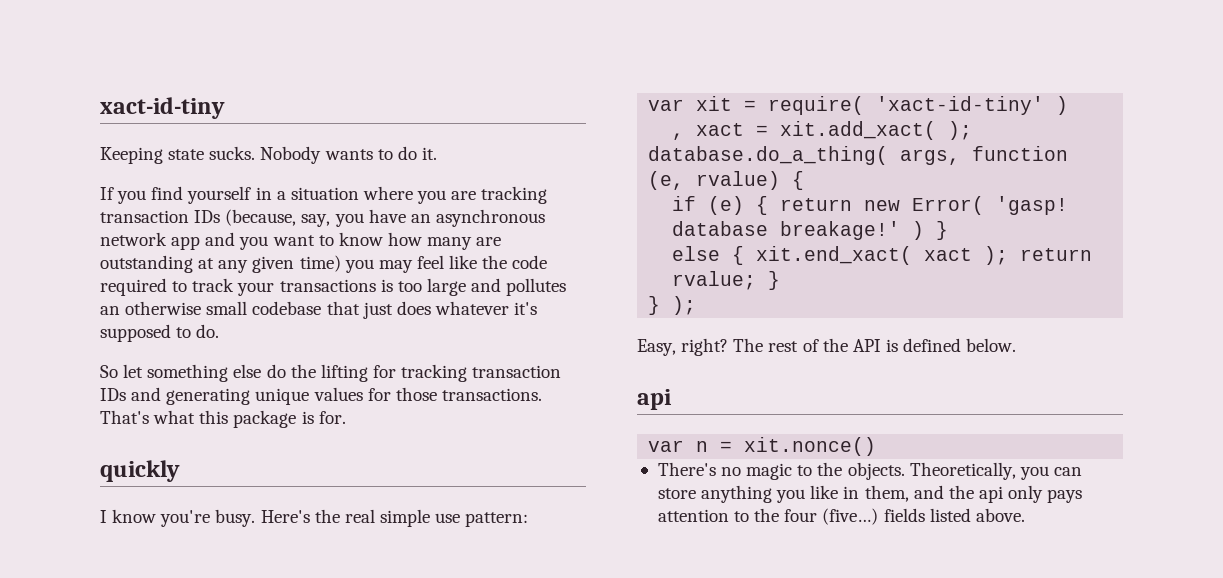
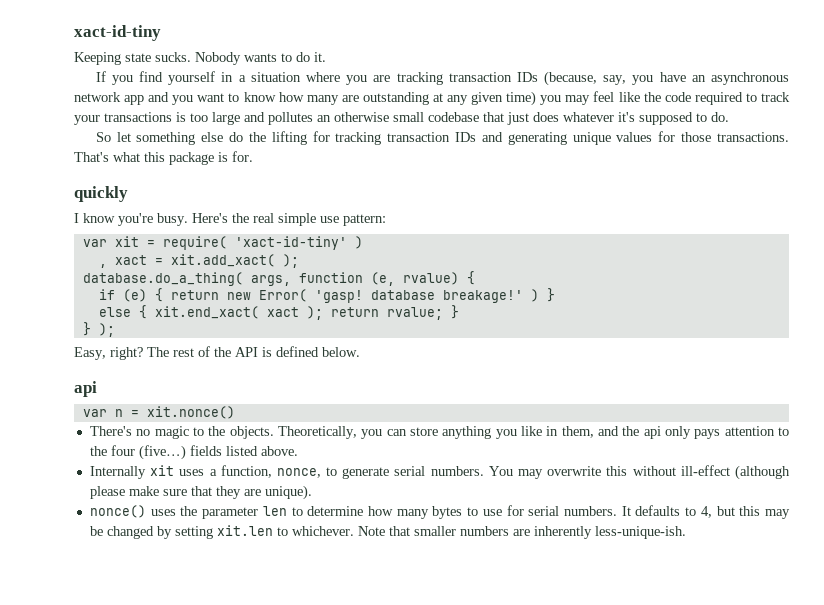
(1025, 515) none -> [89,465,790,480] [89,485,312,500] [89,505,790,519] [89,525,686,539] // Internally xit uses a function, nonce, to generate serial numbers. You may overwrite this without ill-effect (although please make sure that they are unique). // nonce() uses the parameter len to determine how many bytes to use for serial numbers. It defaults to 4, but this may be changed by setting xit.len to whichever. Note that smaller numbers are inherently less-unique-ish.

